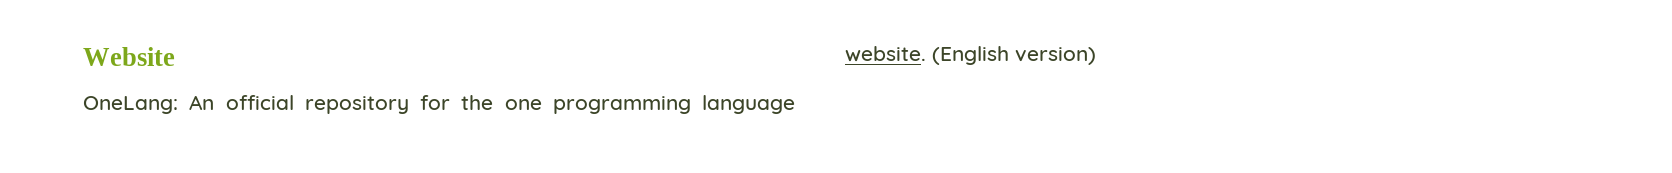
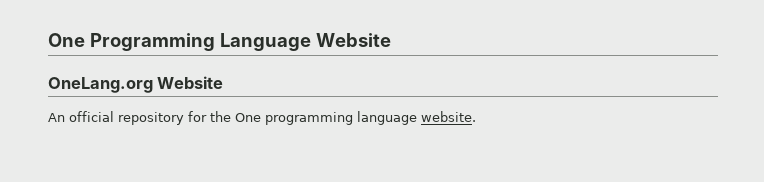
[83,47,175,66] [83,96,178,114] Website // OneLang: -> [48,33,391,51] [48,76,224,93] One Programming Language Website // OneLang.org Website //
[504,99,542,110] one -> [235,113,261,122] One
[932,46,1096,65] (English version) -> (476, 116) none

